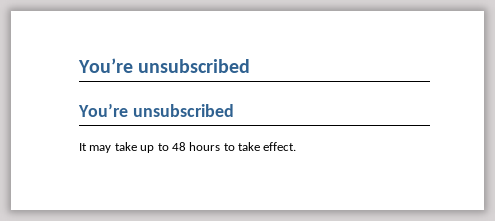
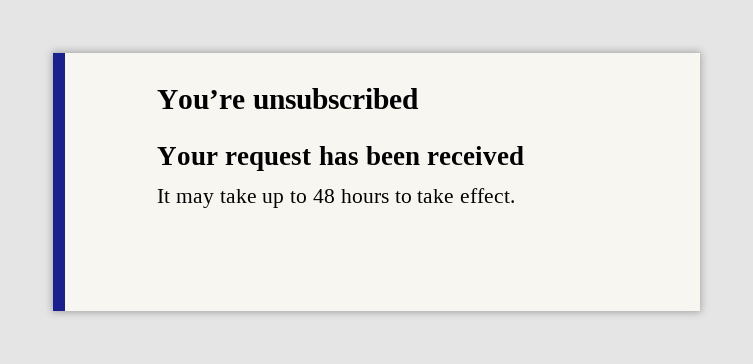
[78,58,251,73] [78,103,234,117] You’re unsubscribed // You’re unsubscribed -> [157,88,419,109] [157,146,525,171] You’re unsubscribed // Your request has been received

